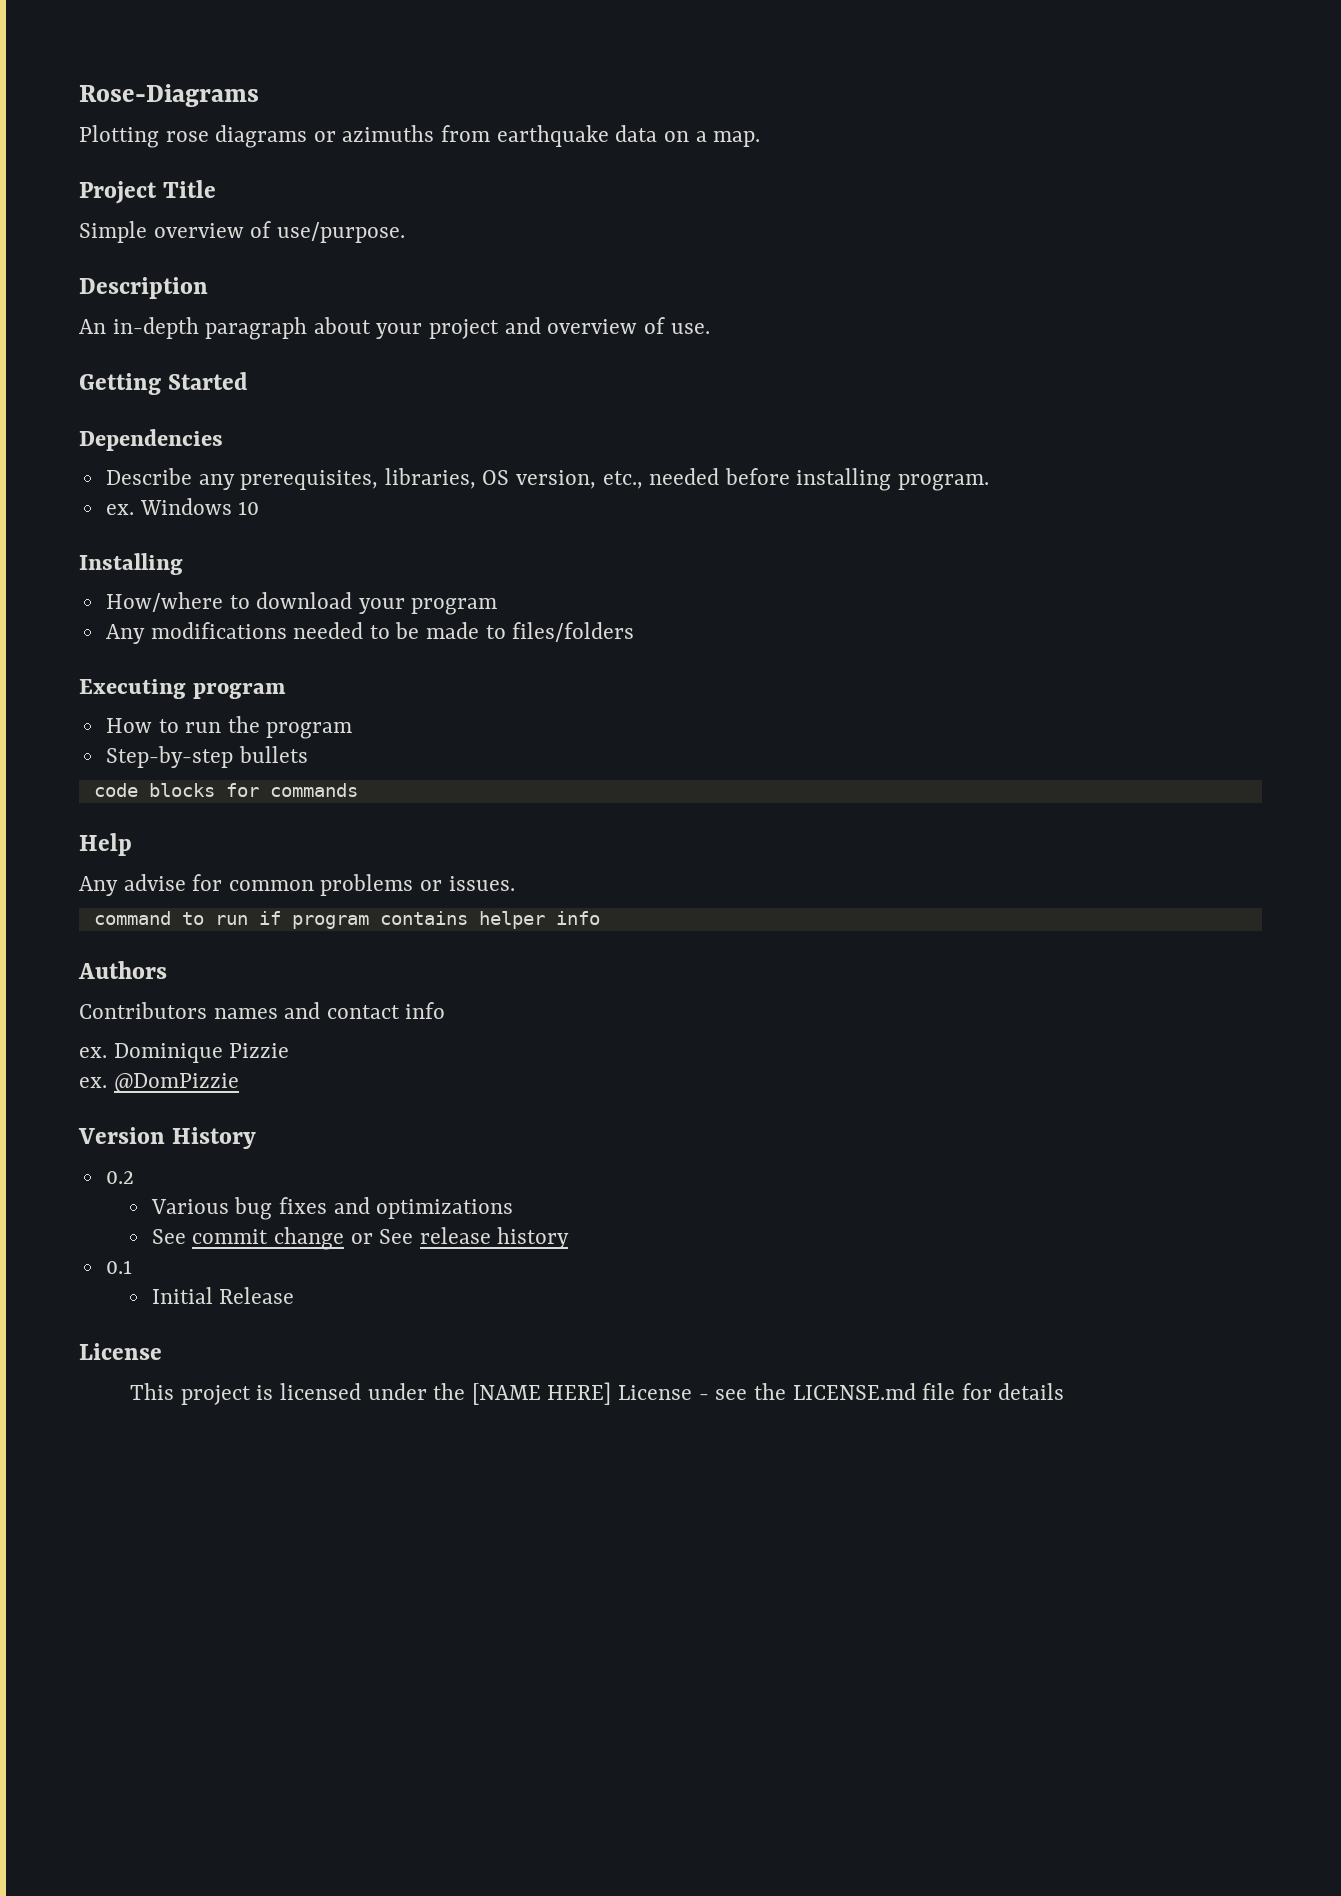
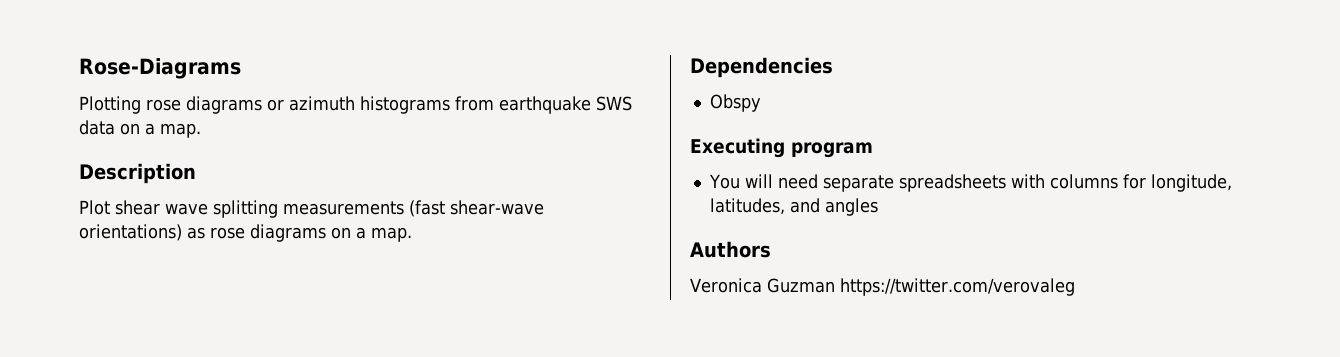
[342,125,435,142] azimuths -> [289,96,450,114] azimuth histograms
(609, 136) none -> [596,96,632,111] SWS
[79,180,217,204] [79,221,405,243] [79,277,208,299] [79,317,710,340] [79,372,249,395] [79,429,223,451] [105,468,990,491] [105,498,260,515] [79,553,183,575] [105,592,498,615] [105,622,635,644] [79,679,286,699] [105,716,353,739] [105,746,308,768] [93,783,358,797] [79,833,132,856] [79,874,515,896] [93,911,600,929] [78,961,167,979] [79,1002,446,1019] [79,1043,290,1063] [79,1073,239,1093] [78,1127,257,1149] [105,1171,134,1184] [150,1197,514,1220] [151,1227,570,1250] [105,1260,132,1274] [151,1287,295,1304] [79,1343,162,1360] [130,1382,1065,1405] Project Title // Simple overview of use/purpose. // Description // An in-depth paragraph about your project and overview of use. // Getting Started // Dependencies // Describe any prerequisites, libraries, OS version, etc., needed before installing program. // ex. Windows 10 // Installing // How/where to download your program // Any modifications needed to be made to files/folders // Executing program // How to run the program // Step-by-step bullets // code blocks for commands // Help // Any advise for common problems or issues. // command to run if program contains helper info // Authors // Contributors names and contact info // ex. Dominique Pizzie // ex. @DomPizzie // Version History // 0.2 // Various bug fixes and optimizations // See commit change or See release history // 0.1 // Initial Release // License // This project is licensed under the [NAME HERE] License - see the LICENSE.md file for details -> [79,163,196,184] [79,200,544,218] [79,224,412,242] [690,57,833,78] [709,94,761,112] [690,138,873,158] [708,174,1232,192] [709,198,878,216] [690,241,771,258] [690,278,1075,296] Description // Plot shear wave splitting measurements (fast shear-wave orientations) as rose diagrams on a map. // Dependencies // Obspy // Executing program // You will need separate spreadsheets with columns for longitude, latitudes, and angles // Authors // Veronica Guzman https://twitter.com/verovaleg

